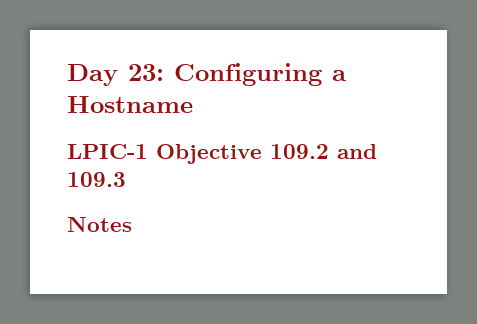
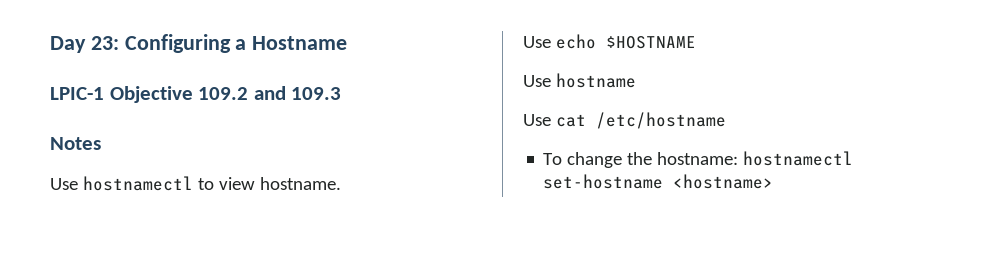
(132, 224) none -> [50,176,341,191] [523,34,696,49] [523,73,636,88] [523,112,726,129] [543,151,854,168] [543,174,774,189] // Use hostnamectl to view hostname. // Use echo $HOSTNAME // Use hostname // Use cat /etc/hostname // To change the hostname: hostnamectl set-hostname <hostname>

